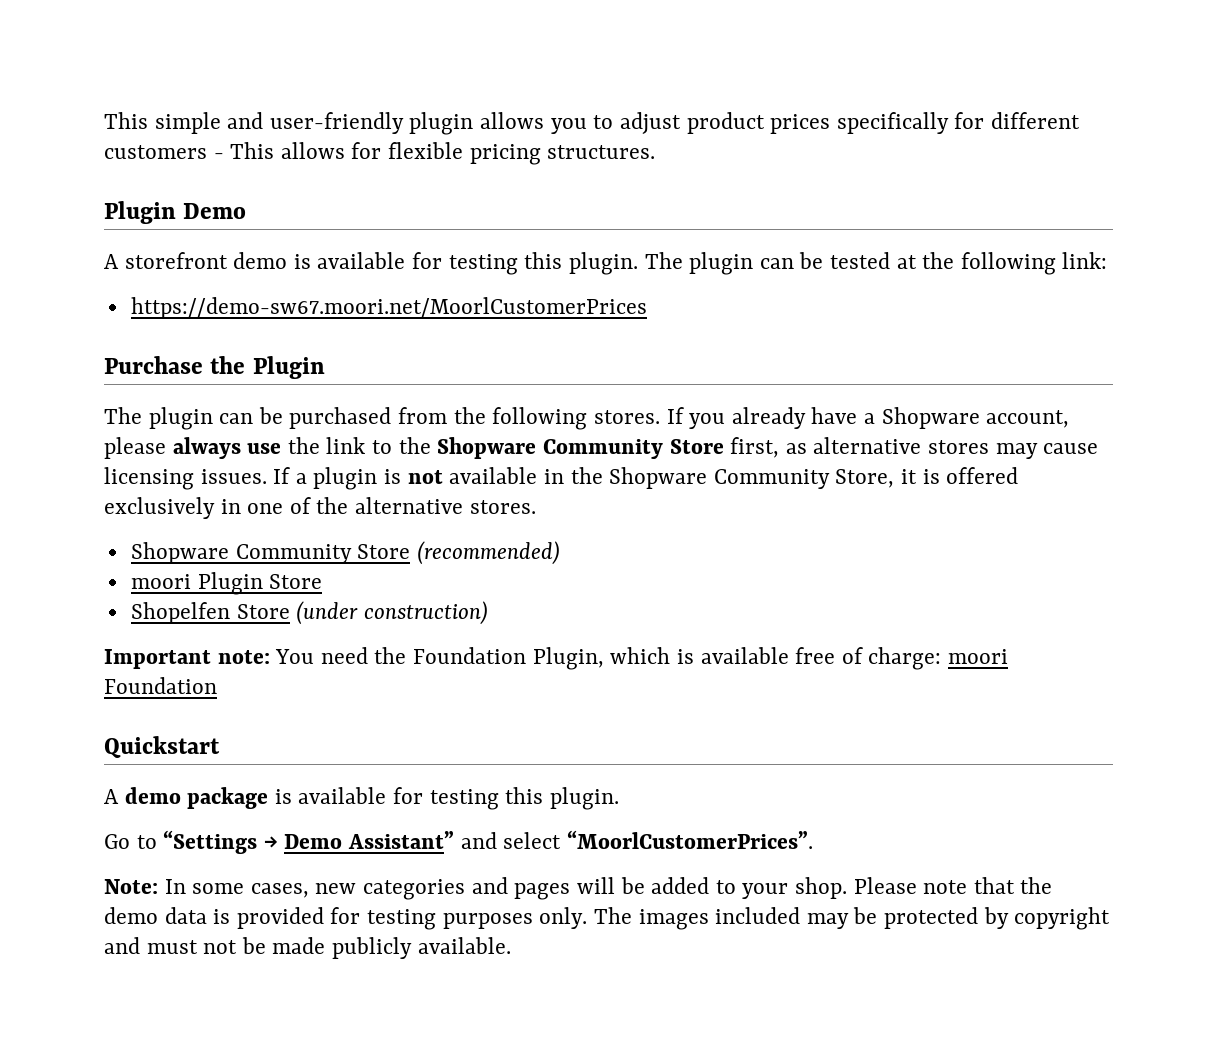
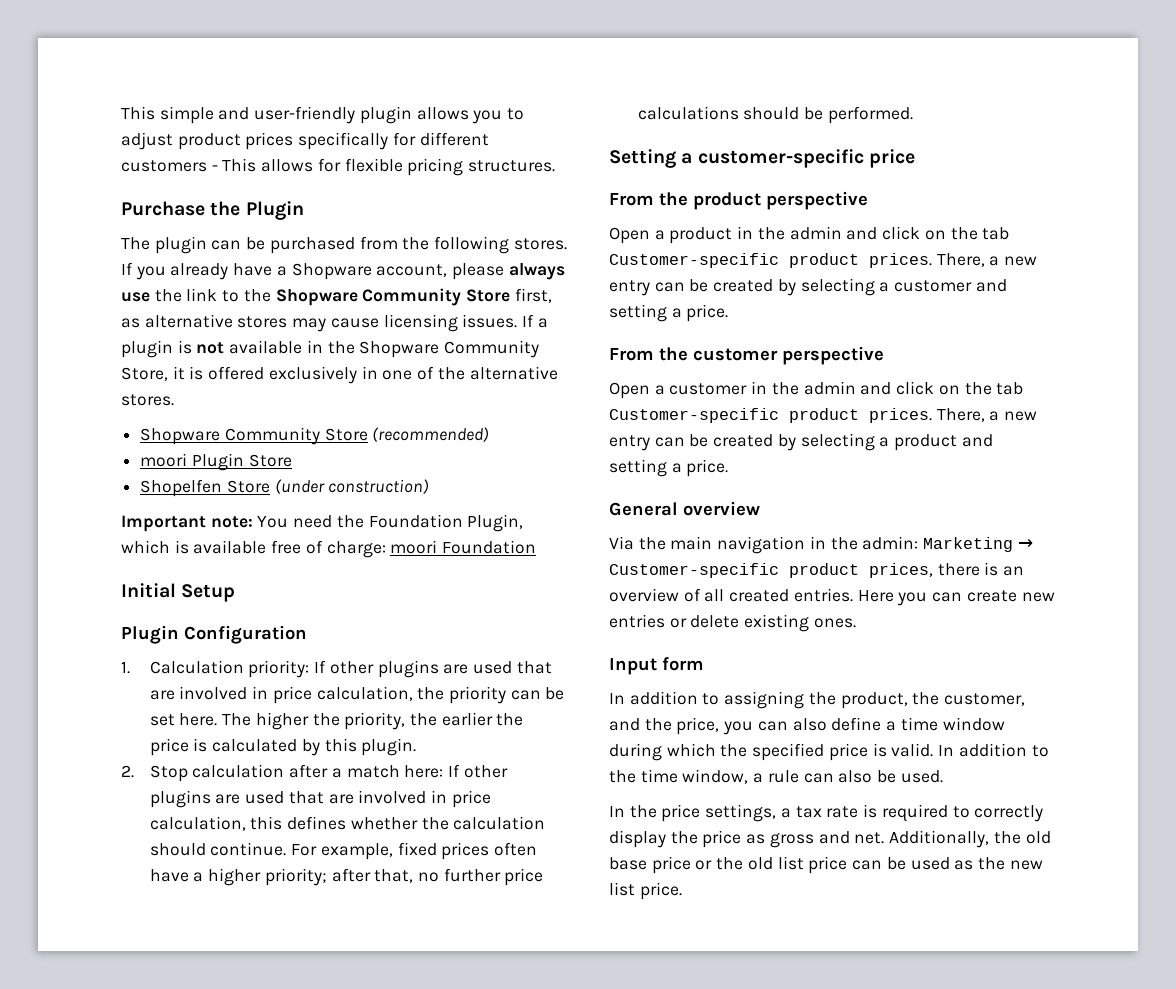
[104,201,247,224] [104,252,1108,275] [130,297,647,319] // Plugin Demo // A storefront demo is available for testing this plugin. The plugin can be tested at the following link: // https://demo-sw67.moori.net/MoorlCustomerPrices -> (556, 166) none
[104,736,220,758] [104,787,619,810] [104,830,813,854] [104,877,1053,900] [104,907,1111,930] [104,937,511,959] Quickstart // A demo package is available for testing this plugin. // Go to “Settings → Demo Assistant” and select “MoorlCustomerPrices”. // Note: In some cases, new categories and pages will be added to your shop. Please note that the demo data is provided for testing purposes only. The images included may be protected by copyright and must not be made publicly available. -> [121,583,236,602] [121,625,307,644] [121,660,552,678] [149,686,565,704] [149,712,524,730] [149,738,417,756] [121,764,508,782] [149,790,491,808] [149,816,546,831] [149,842,537,860] [149,868,544,886] [637,106,913,124] [609,149,915,168] [609,191,868,210] [609,226,1010,244] [609,253,1038,268] [609,278,1007,296] [609,304,729,322] [609,346,884,365] [609,381,1024,399] [609,408,1038,423] [609,433,993,451] [609,459,729,477] [609,501,760,516] [609,536,1033,554] [609,562,1025,578] [609,588,1055,606] [609,614,856,632] [609,657,704,675] [609,691,1026,709] [609,717,1005,735] [609,743,1049,761] [609,769,943,784] [609,804,1044,822] [609,830,1051,848] [609,856,1043,874] [609,882,682,900] Initial Setup // Plugin Configuration // 1. Calculation priority: If other plugins are used that are involved in price calculation, the priority can be set here. The higher the priority, the earlier the price is calculated by this plugin. // 2. Stop calculation after a match here: If other plugins are used that are involved in price calculation, this defines whether the calculation should continue. For example, fixed prices often have a higher priority; after that, no further price calculations should be performed. // Setting a customer-specific price // From the product perspective // Open a product in the admin and click on the tab Customer-specific product prices. There, a new entry can be created by selecting a customer and setting a price. // From the customer perspective // Open a customer in the admin and click on the tab Customer-specific product prices. There, a new entry can be created by selecting a product and setting a price. // General overview // Via the main navigation in the admin: Marketing → Customer-specific product prices, there is an overview of all created entries. Here you can create new entries or delete existing ones. // Input form // In addition to assigning the product, the customer, and the price, you can also define a time window during which the specified price is valid. In addition to the time window, a rule can also be used. // In the price settings, a tax rate is required to correctly display the price as gross and net. Additionally, the old base price or the old list price can be used as the new list price.

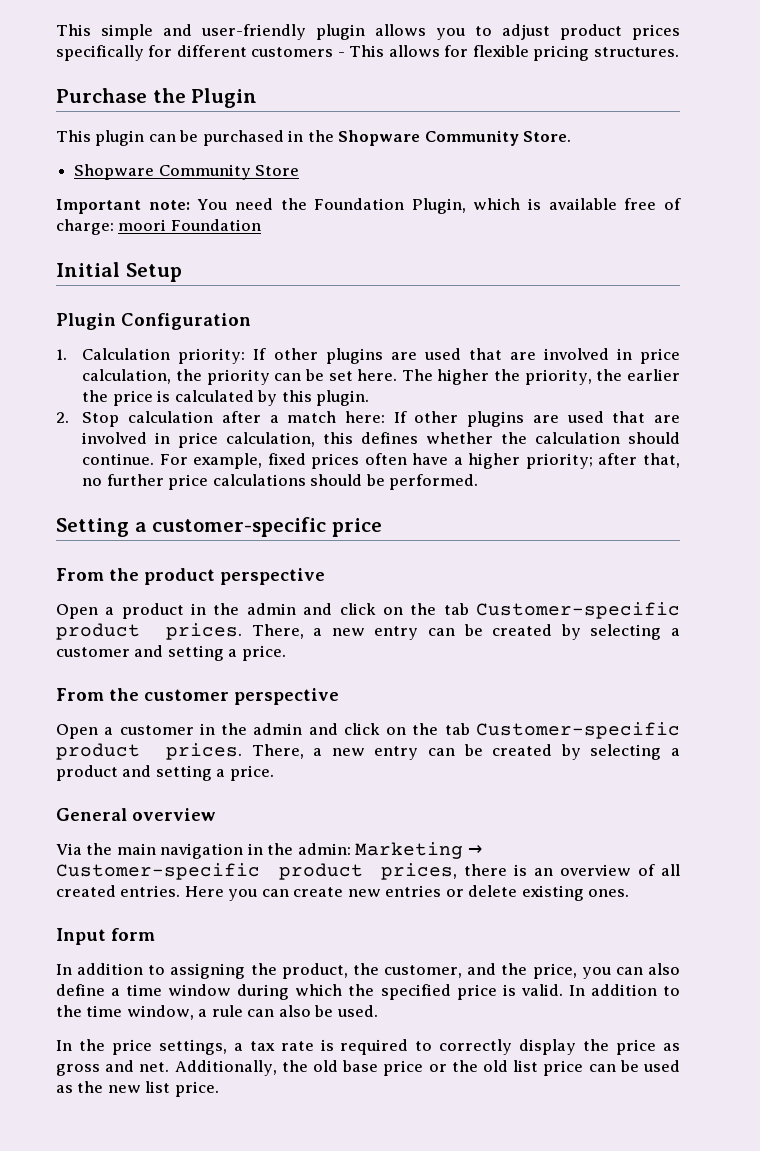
[121,237,150,250] The -> [56,130,91,142] This
[359,236,567,254] [121,262,565,280] [121,288,552,306] [121,314,548,332] [121,340,540,358] [121,366,558,384] [121,394,174,406] [140,427,490,445] [140,453,292,471] [140,479,430,497] from the following stores. If you already have a Shopware account, please always use the link to the Shopware Community Store first, as alternative stores may cause licensing issues. If a plugin is not available in the Shopware Community Store, it is offered exclusively in one of the alternative stores. // Shopware Community Store (recommended) // moori Plugin Store // Shopelfen Store (under construction) -> [288,130,572,146] [74,164,300,180] in the Shopware Community Store. // Shopware Community Store

